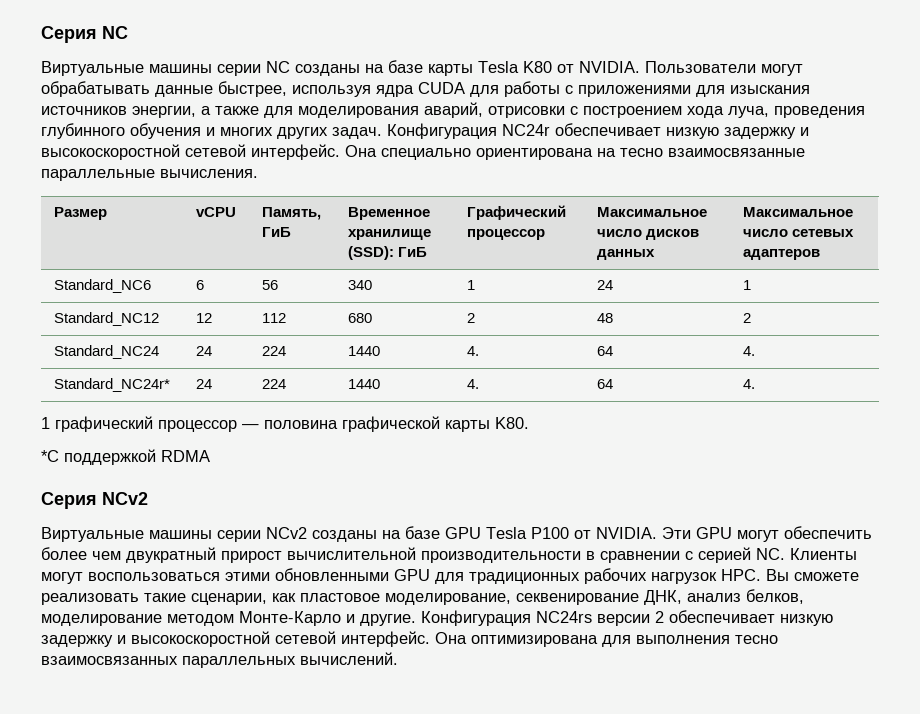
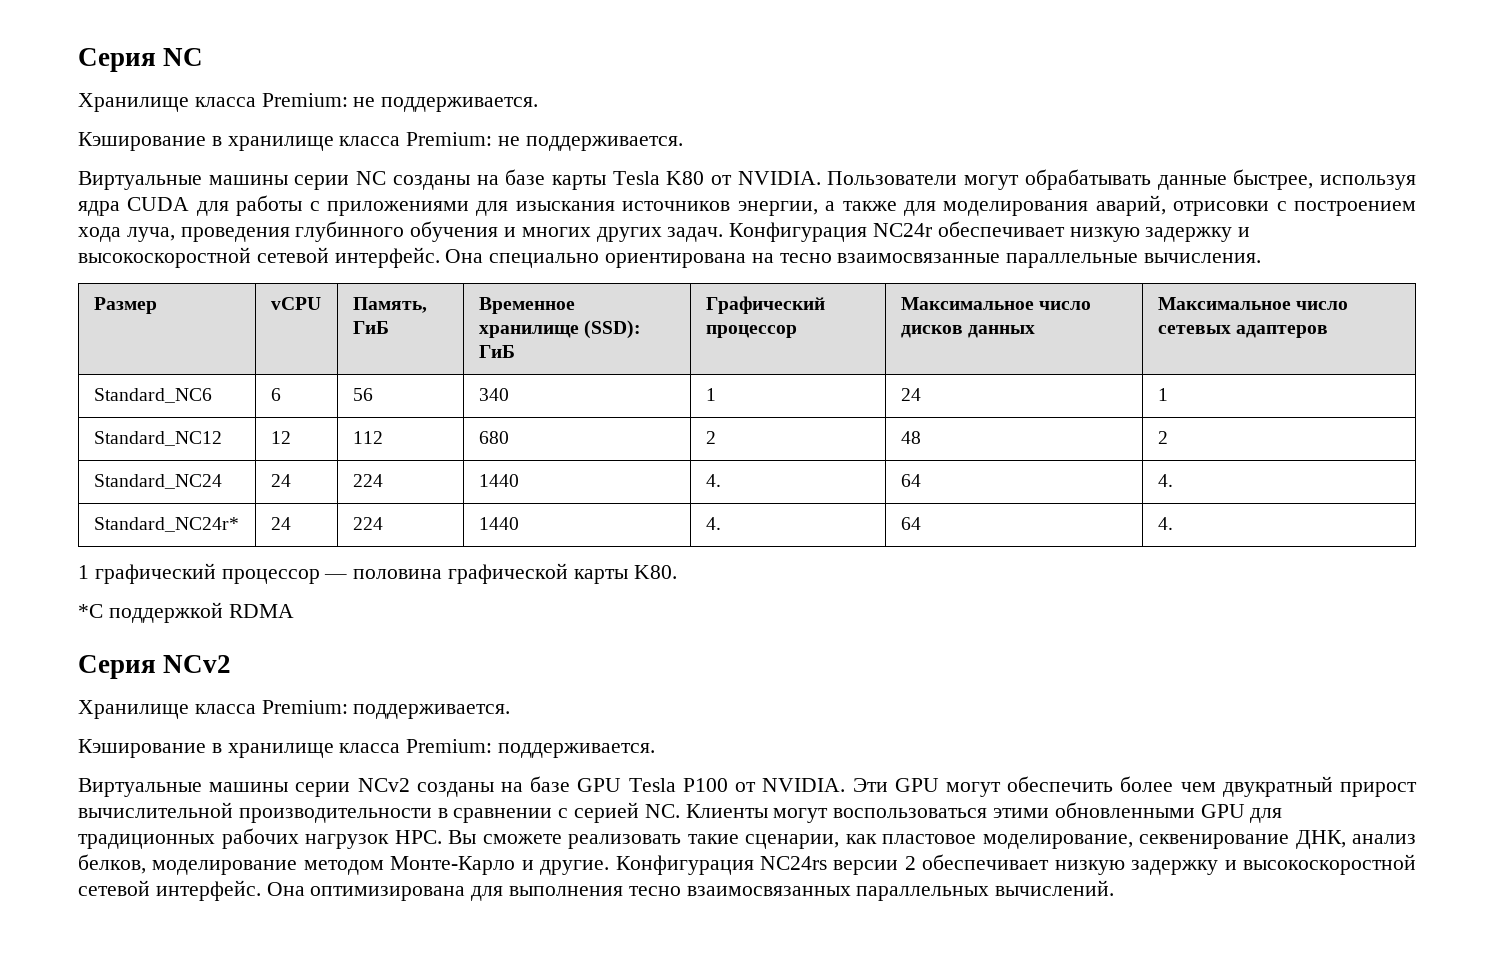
(128, 32) none -> [78,93,539,112] [78,132,683,151] // Хранилище класса Premium: не поддерживается. // Кэширование в хранилище класса Premium: не поддерживается.
(148, 498) none -> [78,700,511,719] [78,739,656,758] // Хранилище класса Premium: поддерживается. // Кэширование в хранилище класса Premium: поддерживается.

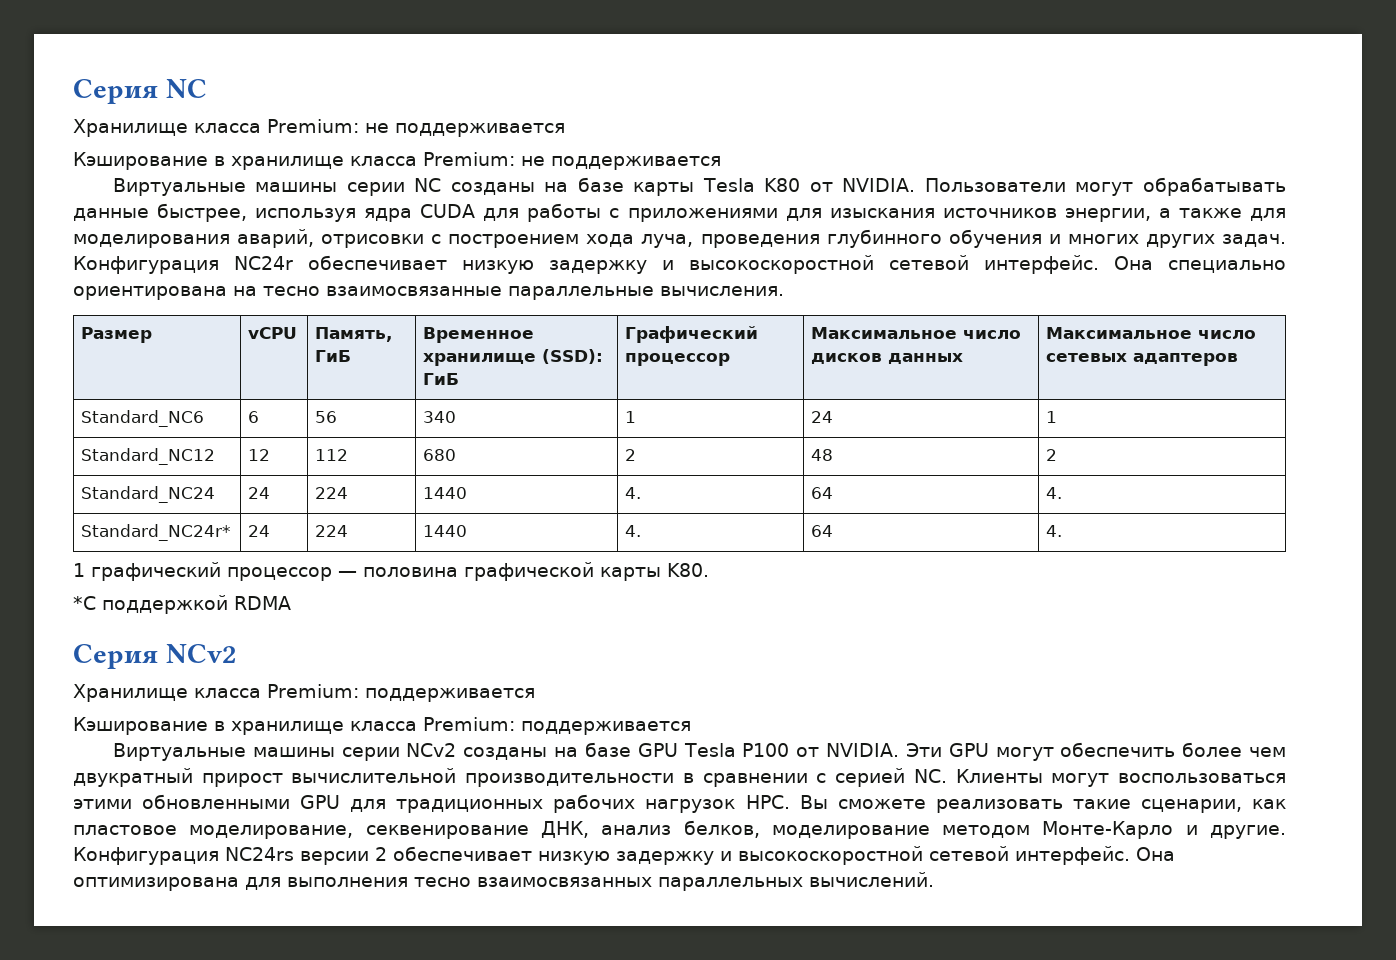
[381,97,539,112] поддерживается. -> [395,123,565,137] поддерживается
[525,136,683,151] поддерживается. -> [551,156,721,170] поддерживается
[353,704,511,719] [78,739,656,758] поддерживается. // Кэширование в хранилище класса Premium: поддерживается. -> [365,688,535,702] [73,717,691,735] поддерживается // Кэширование в хранилище класса Premium: поддерживается

